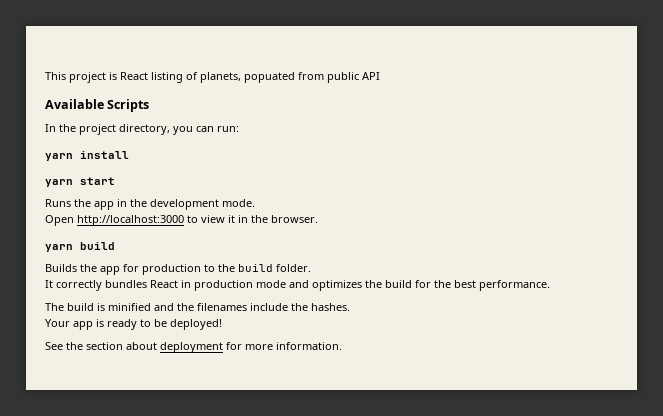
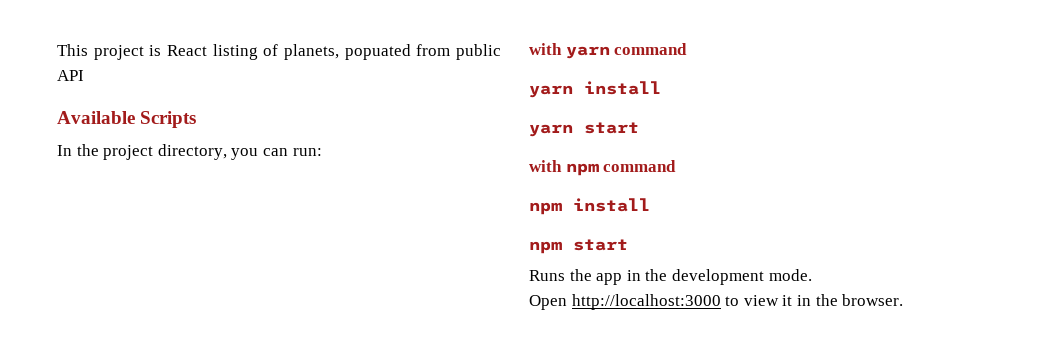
(239, 129) none -> [529,43,688,59] // with yarn command
(115, 181) none -> [529,160,677,176] [529,198,650,215] [529,239,628,254] // with npm command // npm install // npm start
[45,242,115,252] [45,264,311,275] [45,280,550,291] [45,303,350,311] [45,319,222,330] [45,342,342,353] // yarn build // Builds the app for production to the build folder. // It correctly bundles React in production mode and optimizes the build for the best performance. // The build is minified and the filenames include the hashes. // Your app is ready to be deployed! // See the section about deployment for more information. -> (904, 300) none

